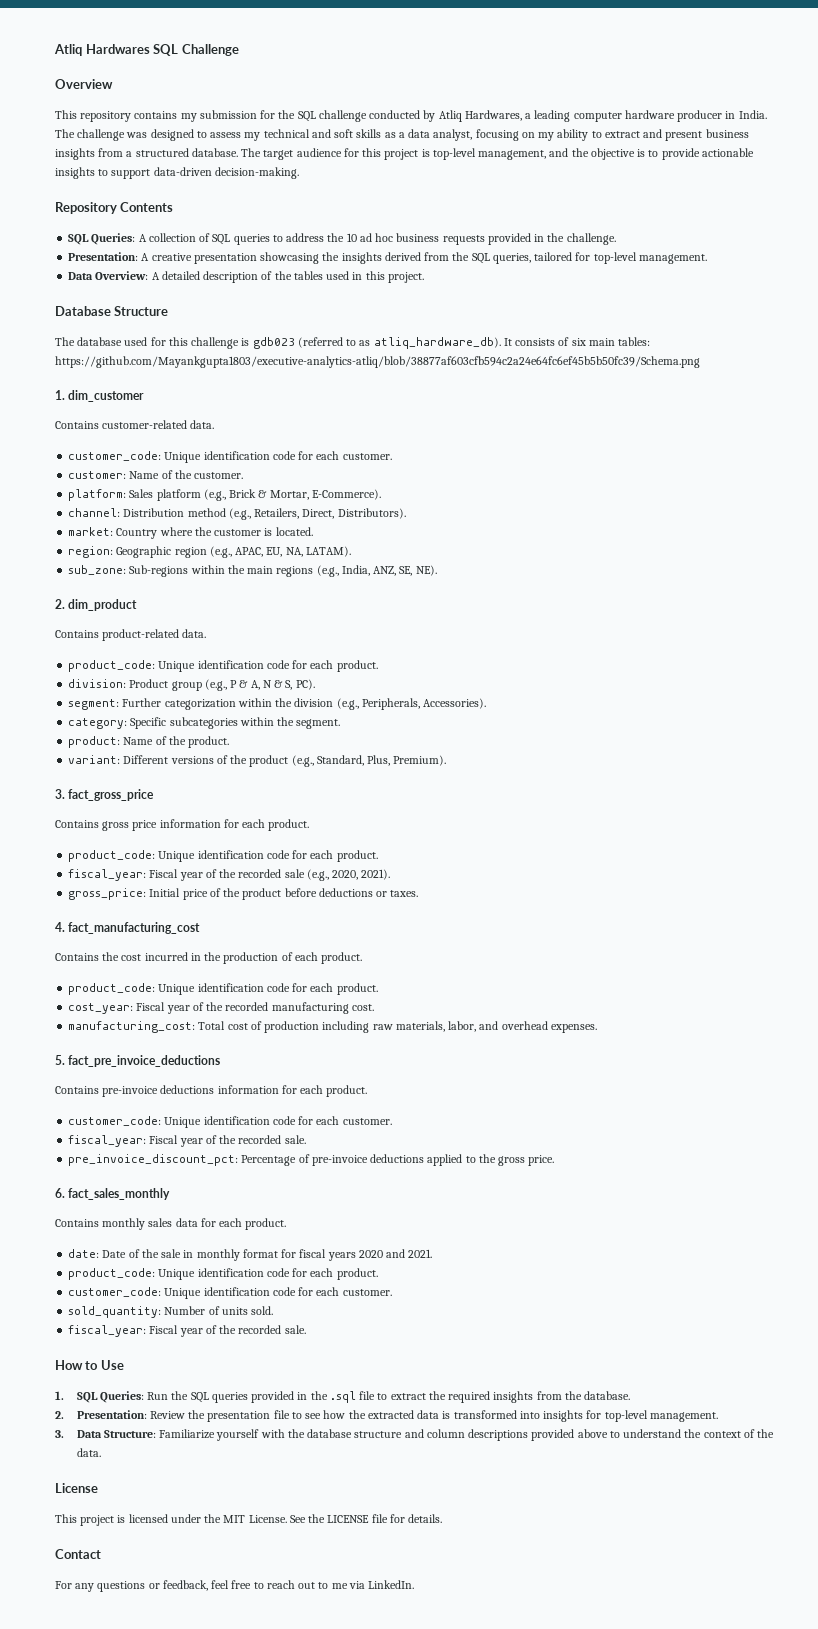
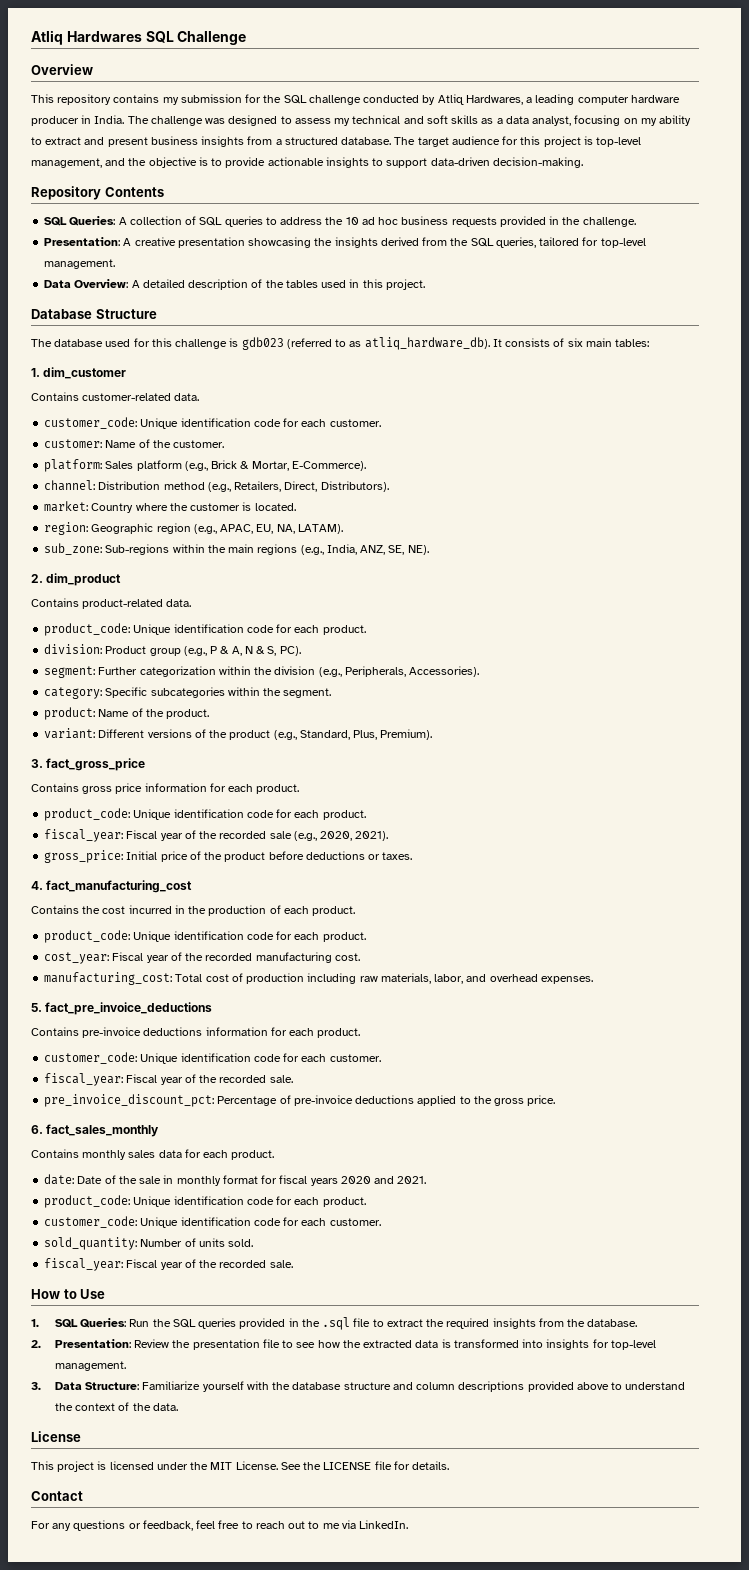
[55,356,700,368] https://github.com/Mayankgupta1803/executive-analytics-atliq/blob/38877af603cfb594c2a24e64fc6ef45b5b50fc39/Schema.png -> (650, 343) none

